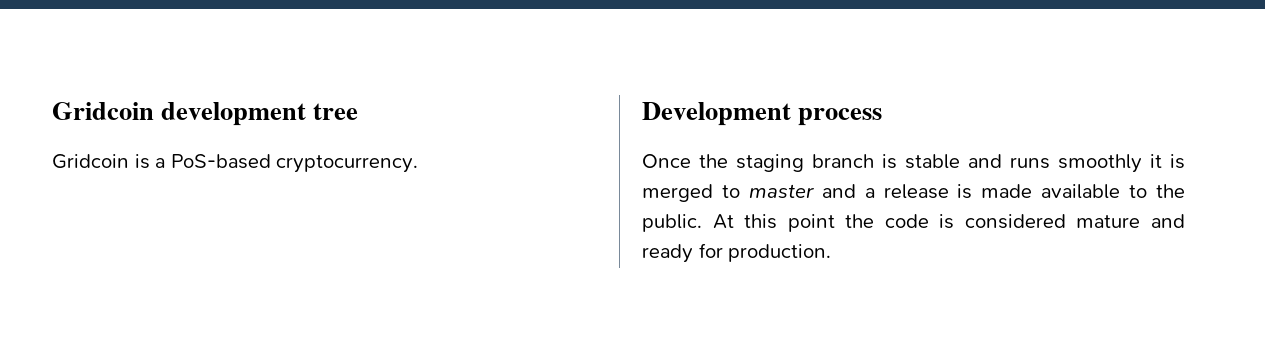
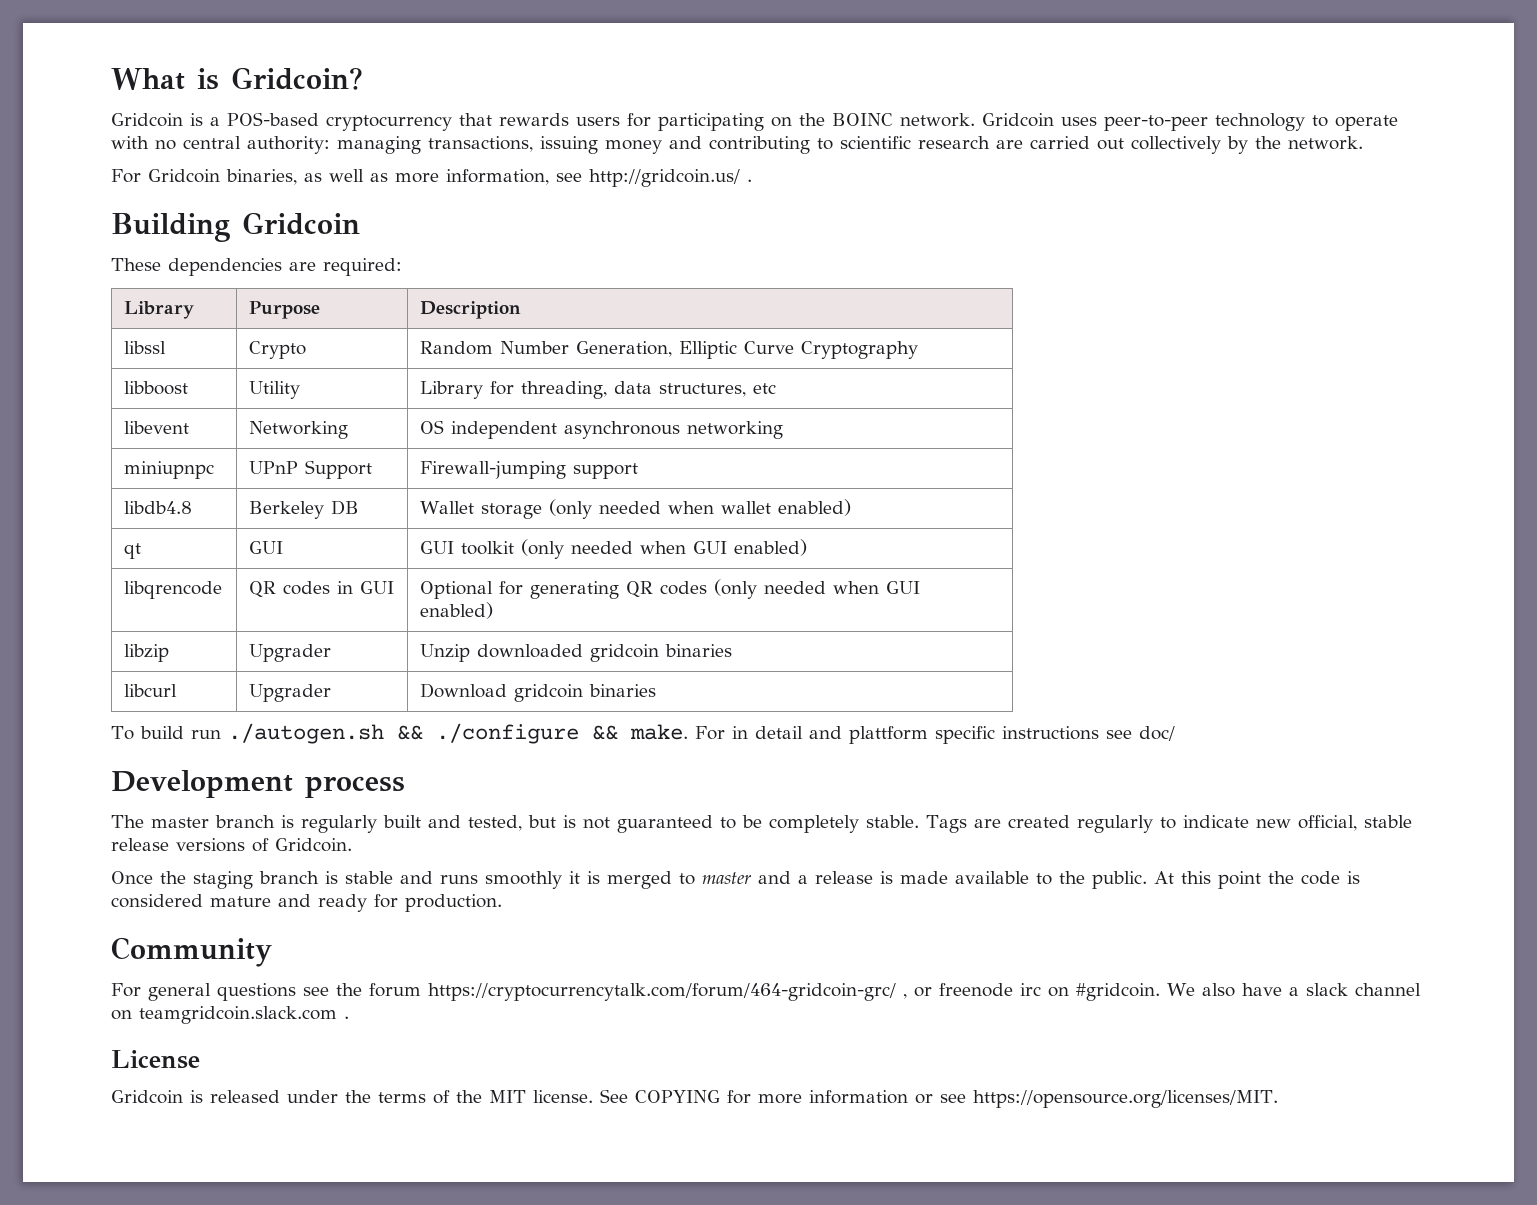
[52,102,359,126] Gridcoin development tree -> [111,67,363,90] What is Gridcoin?
[170,154,419,173] [642,102,883,126] PoS-based cryptocurrency. // Development process -> [227,112,1398,131] [111,136,1363,154] [111,169,752,187] [111,212,360,242] [111,258,402,276] [124,301,195,319] [249,301,321,319] [420,301,522,319] [124,341,167,354] [249,341,307,359] [420,341,919,359] [124,381,189,395] [249,381,301,399] [420,381,777,399] [124,421,190,434] [249,421,349,439] [420,420,784,439] [124,461,215,479] [249,460,373,479] [420,461,639,479] [124,501,193,514] [249,500,360,519] [420,499,852,519] [124,543,142,559] [249,541,284,554] [420,539,808,559] [124,581,223,599] [249,581,395,598] [420,579,921,599] [420,602,494,619] [124,644,170,662] [249,644,332,662] [420,644,733,662] [124,684,178,697] [249,684,332,702] [420,683,657,702] [111,723,1175,744] [111,770,405,798] [111,815,1412,833] [111,838,352,852] POS-based cryptocurrency that rewards users for participating on the BOINC network. Gridcoin uses peer-to-peer technology to operate with no central authority: managing transactions, issuing money and contributing to scientific research are carried out collectively by the network. // For Gridcoin binaries, as well as more information, see http://gridcoin.us/ . // Building Gridcoin // These dependencies are required: // Library | Purpose | Description // libssl | Crypto | Random Number Generation, Elliptic Curve Cryptography // libboost | Utility | Library for threading, data structures, etc // libevent | Networking | OS independent asynchronous networking // miniupnpc | UPnP Support | Firewall-jumping support // libdb4.8 | Berkeley DB | Wallet storage (only needed when wallet enabled) // qt | GUI | GUI toolkit (only needed when GUI enabled) // libqrencode | QR codes in GUI | Optional for generating QR codes (only needed when GUI enabled) // libzip | Upgrader | Unzip downloaded gridcoin binaries // libcurl | Upgrader | Download gridcoin binaries // To build run ./autogen.sh && ./configure && make. For in detail and plattform specific instructions see doc/ // Development process // The master branch is regularly built and tested, but is not guaranteed to be completely stable. Tags are created regularly to indicate new official, stable release versions of Gridcoin.
(832, 253) none -> [111,937,272,967] [111,983,1421,1001] [111,1006,349,1024] [111,1050,200,1069] [111,1089,1278,1108] // Community // For general questions see the forum https://cryptocurrencytalk.com/forum/464-gridcoin-grc/ , or freenode irc on #gridcoin. We also have a slack channel on teamgridcoin.slack.com . // License // Gridcoin is released under the terms of the MIT license. See COPYING for more information or see https://opensource.org/licenses/MIT.

